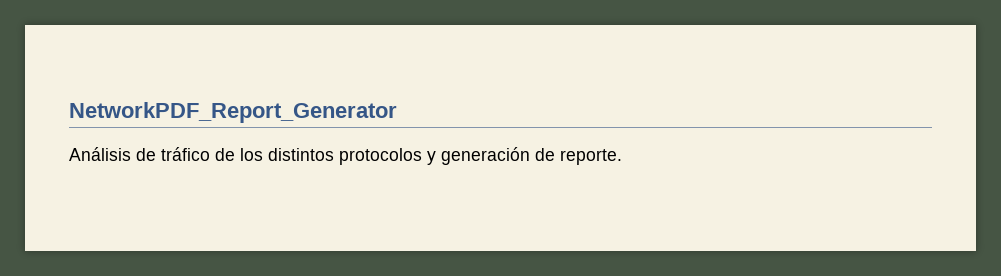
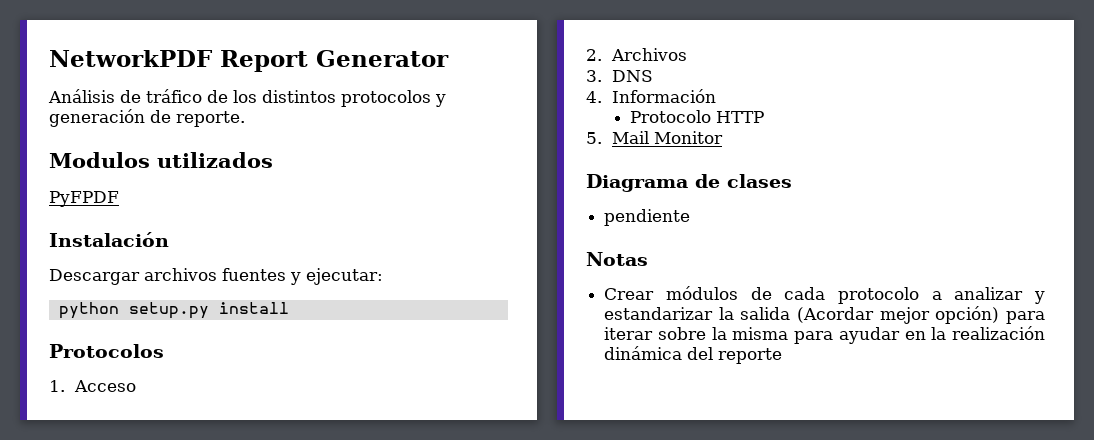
[69,102,397,123] NetworkPDF_Report_Generator -> [49,50,449,72] NetworkPDF Report Generator
(622, 157) none -> [49,152,273,168] [49,191,119,207] [49,232,169,247] [49,268,383,285] [58,302,289,319] [49,344,164,358] [49,380,136,392] [586,48,687,61] [586,70,653,82] [586,89,716,103] [630,110,765,123] [586,131,723,144] [586,174,792,192] [604,209,691,226] [586,252,648,266] [604,286,1045,304] [604,306,1045,324] [604,326,1045,344] [604,346,783,364] // Modulos utilizados // PyFPDF // Instalación // Descargar archivos fuentes y ejecutar: // python setup.py install // Protocolos // 1. Acceso // 2. Archivos // 3. DNS // 4. Información // Protocolo HTTP // 5. Mail Monitor // Diagrama de clases // pendiente // Notas // Crear módulos de cada protocolo a analizar y estandarizar la salida (Acordar mejor opción) para iterar sobre la misma para ayudar en la realización dinámica del reporte

